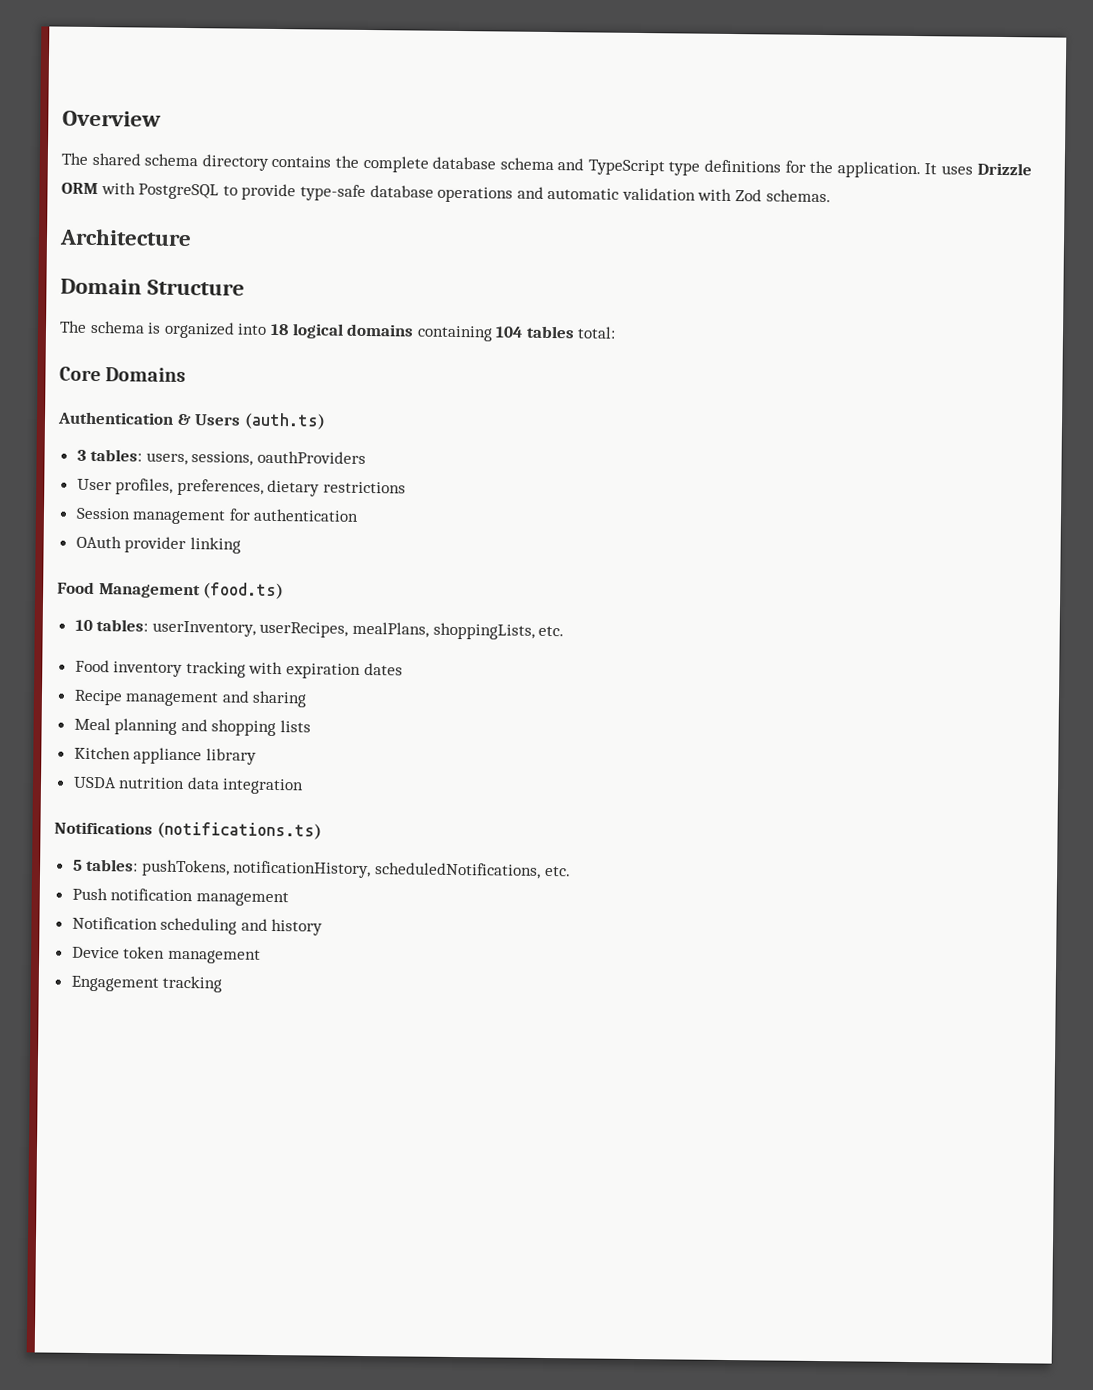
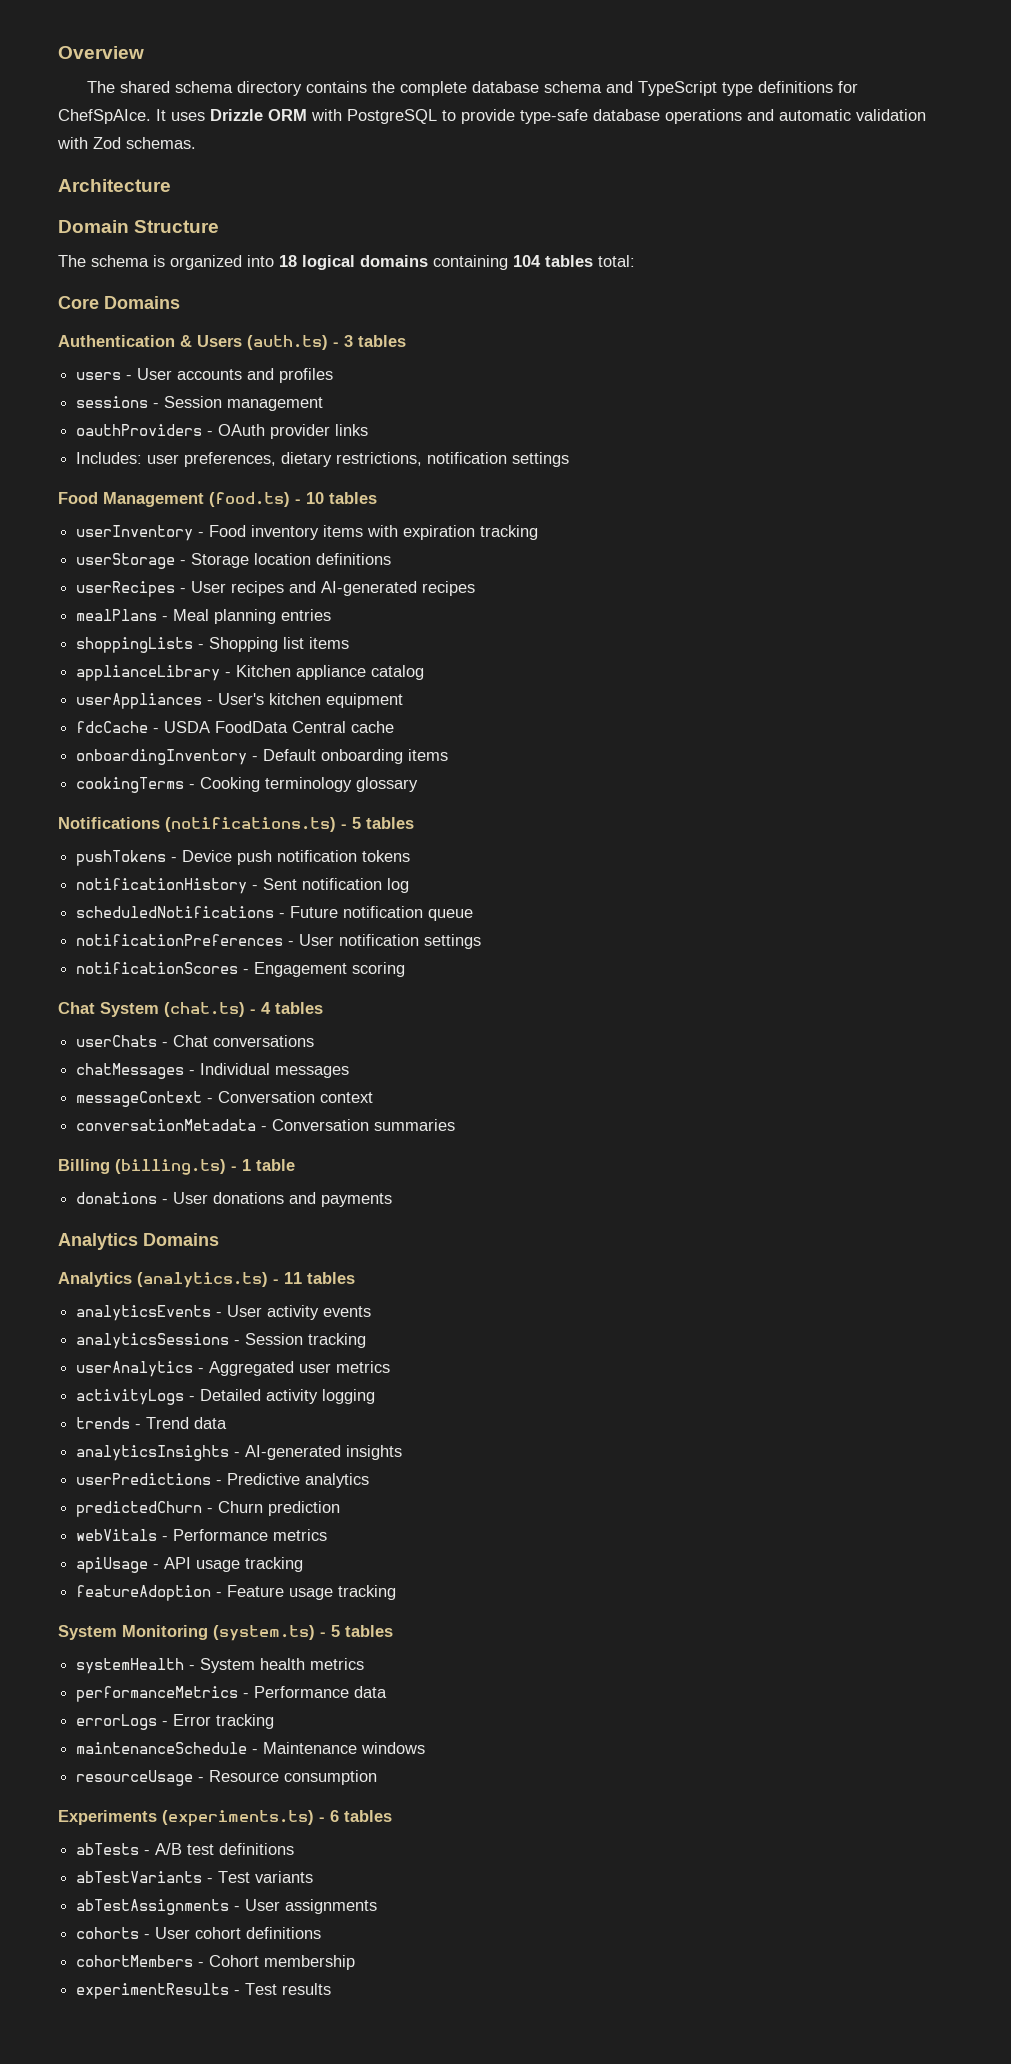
[809,160,921,179] the application. -> [58,109,151,124] ChefSpAIce.
[76,448,367,466] [76,478,407,497] [75,507,360,525] [75,535,241,554] [57,581,285,600] [74,619,565,640] // 3 tables: users, sessions, oauthProviders // User profiles, preferences, dietary restrictions // Session management for authentication // OAuth provider linking // Food Management (food.ts) // 10 tables: userInventory, userRecipes, mealPlans, shoppingLists, etc. // -> [333,335,406,347] [76,368,334,383] [76,396,324,411] [76,424,369,439] [76,452,570,467] [58,492,377,507] [76,525,205,541] - 3 tables // users - User accounts and profiles // sessions - Session management // oauthProviders - OAuth provider links // Includes: user preferences, dietary restrictions, notification settings // Food Management (food.ts) - 10 tables // userInventory -
[185,661,246,678] tracking -> [323,525,364,537] items
[363,662,403,676] [73,689,308,708] [73,717,312,737] [73,746,257,765] [72,776,305,795] [54,821,322,840] [72,858,571,879] [71,887,289,907] [71,916,324,936] [71,946,261,964] [70,975,223,993] dates // Recipe management and sharing // Meal planning and shopping lists // Kitchen appliance library // USDA nutrition data integration // Notifications (notifications.ts) // 5 tables: pushTokens, notificationHistory, scheduledNotifications, etc. // Push notification management // Notification scheduling and history // Device token management // Engagement tracking -> [480,525,539,540] [76,553,392,569] [76,581,476,597] [76,609,332,624] [76,637,350,653] [76,665,425,681] [76,693,404,709] [76,721,395,733] [76,749,449,765] [76,777,419,793] [58,817,414,832] [76,850,411,866] [76,878,410,894] [76,906,474,921] [76,934,482,949] [76,962,406,977] [58,1002,323,1017] [76,1035,315,1047] [76,1063,350,1079] [76,1091,374,1107] [76,1119,456,1131] [58,1159,295,1175] [76,1192,393,1207] [58,1233,219,1250] [58,1272,355,1288] [76,1305,372,1321] [76,1333,367,1349] [76,1361,391,1377] [76,1389,376,1405] [76,1417,228,1429] [76,1445,403,1461] [76,1473,370,1488] [76,1501,341,1517] [76,1529,328,1541] [76,1557,304,1573] [76,1585,397,1601] [58,1625,393,1641] [76,1658,365,1674] [76,1686,388,1702] [76,1714,275,1730] [76,1742,426,1754] [76,1770,378,1786] [58,1810,392,1826] [76,1843,295,1855] [76,1871,314,1883] [76,1899,378,1915] [76,1927,322,1939] [76,1955,356,1970] [76,1983,332,1999] tracking // userStorage - Storage location definitions // userRecipes - User recipes and AI-generated recipes // mealPlans - Meal planning entries // shoppingLists - Shopping list items // applianceLibrary - Kitchen appliance catalog // userAppliances - User's kitchen equipment // fdcCache - USDA FoodData Central cache // onboardingInventory - Default onboarding items // cookingTerms - Cooking terminology glossary // Notifications (notifications.ts) - 5 tables // pushTokens - Device push notification tokens // notificationHistory - Sent notification log // scheduledNotifications - Future notification queue // notificationPreferences - User notification settings // notificationScores - Engagement scoring // Chat System (chat.ts) - 4 tables // userChats - Chat conversations // chatMessages - Individual messages // messageContext - Conversation context // conversationMetadata - Conversation summaries // Billing (billing.ts) - 1 table // donations - User donations and payments // Analytics Domains // Analytics (analytics.ts) - 11 tables // analyticsEvents - User activity events // analyticsSessions - Session tracking // userAnalytics - Aggregated user metrics // activityLogs - Detailed activity logging // trends - Trend data // analyticsInsights - AI-generated insights // userPredictions - Predictive analytics // predictedChurn - Churn prediction // webVitals - Performance metrics // apiUsage - API usage tracking // featureAdoption - Feature usage tracking // System Monitoring (system.ts) - 5 tables // systemHealth - System health metrics // performanceMetrics - Performance data // errorLogs - Error tracking // maintenanceSchedule - Maintenance windows // resourceUsage - Resource consumption // Experiments (experiments.ts) - 6 tables // abTests - A/B test definitions // abTestVariants - Test variants // abTestAssignments - User assignments // cohorts - User cohort definitions // cohortMembers - Cohort membership // experimentResults - Test results

